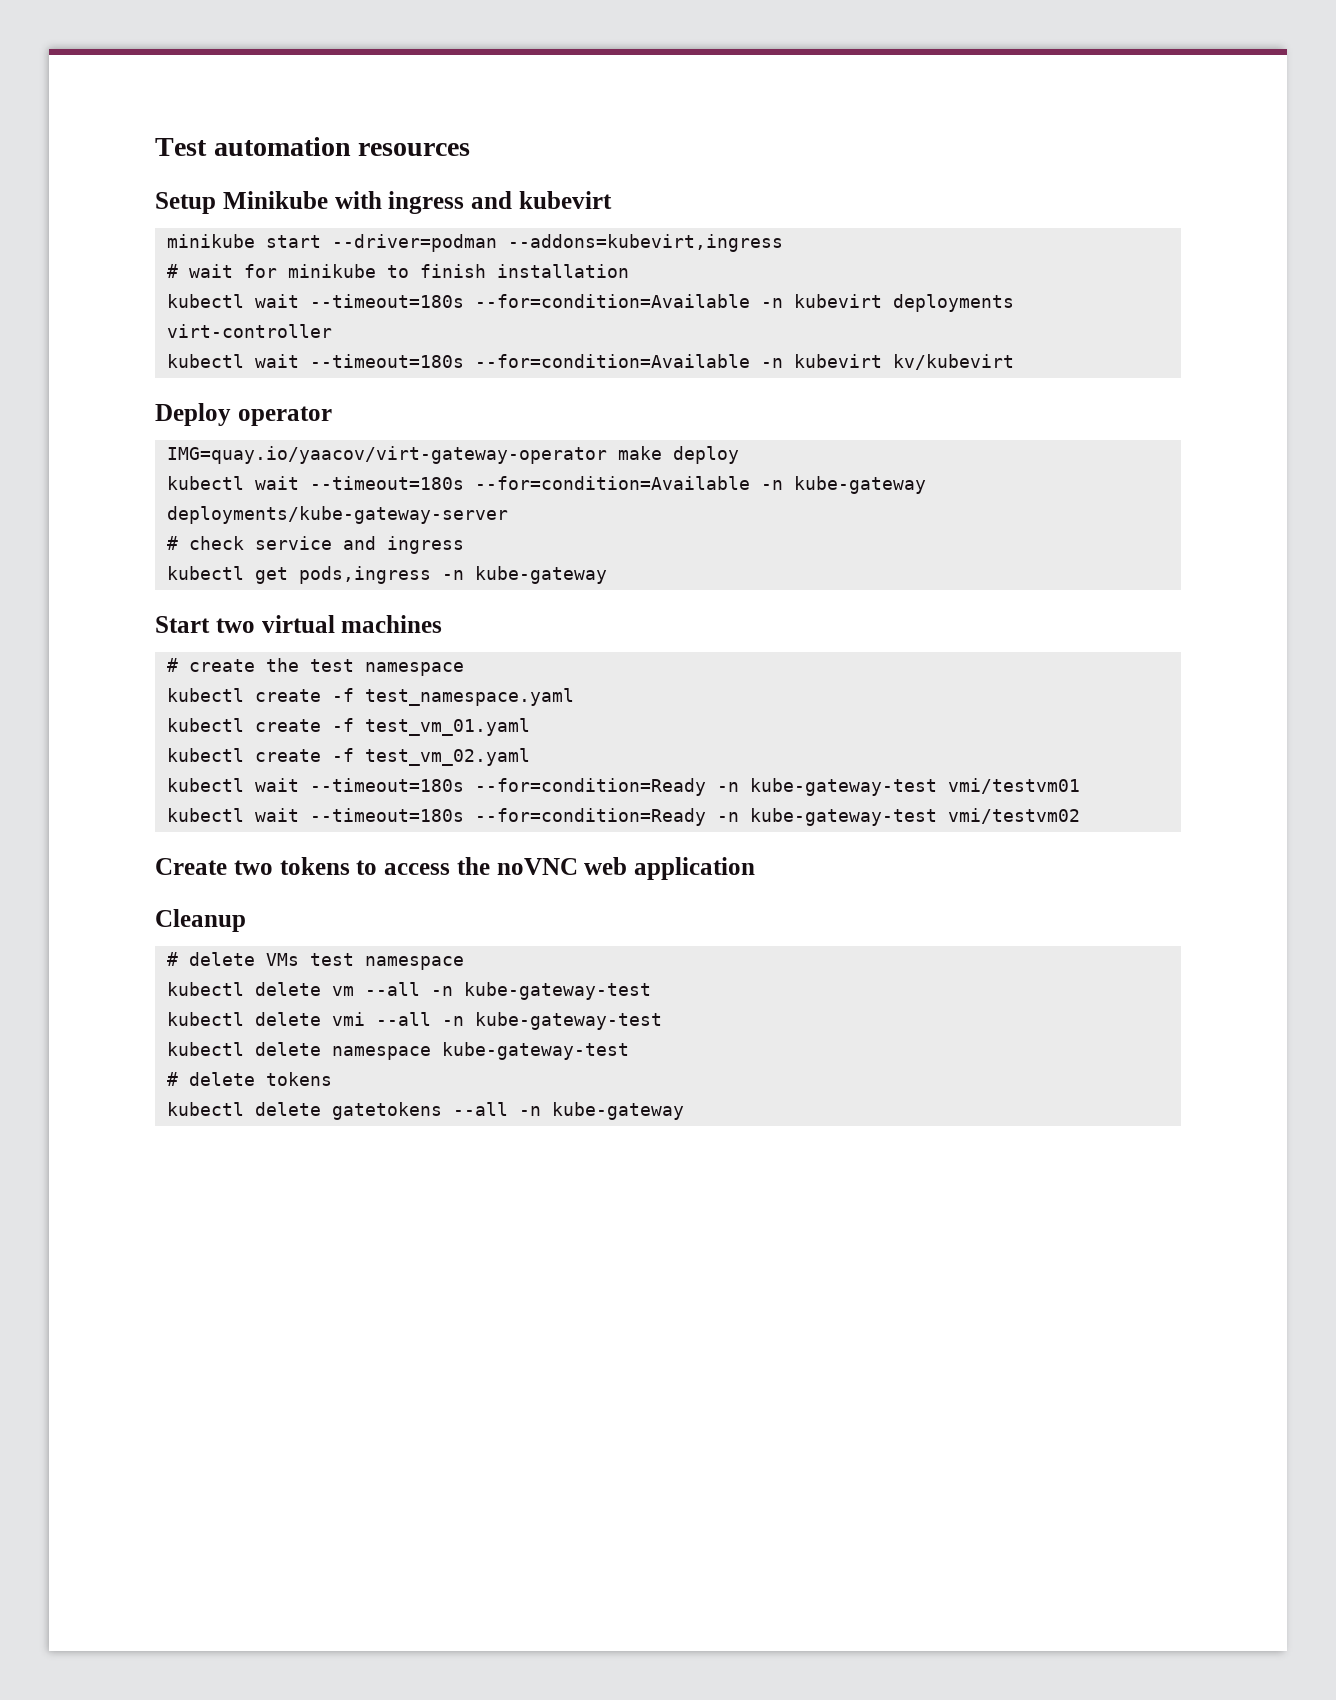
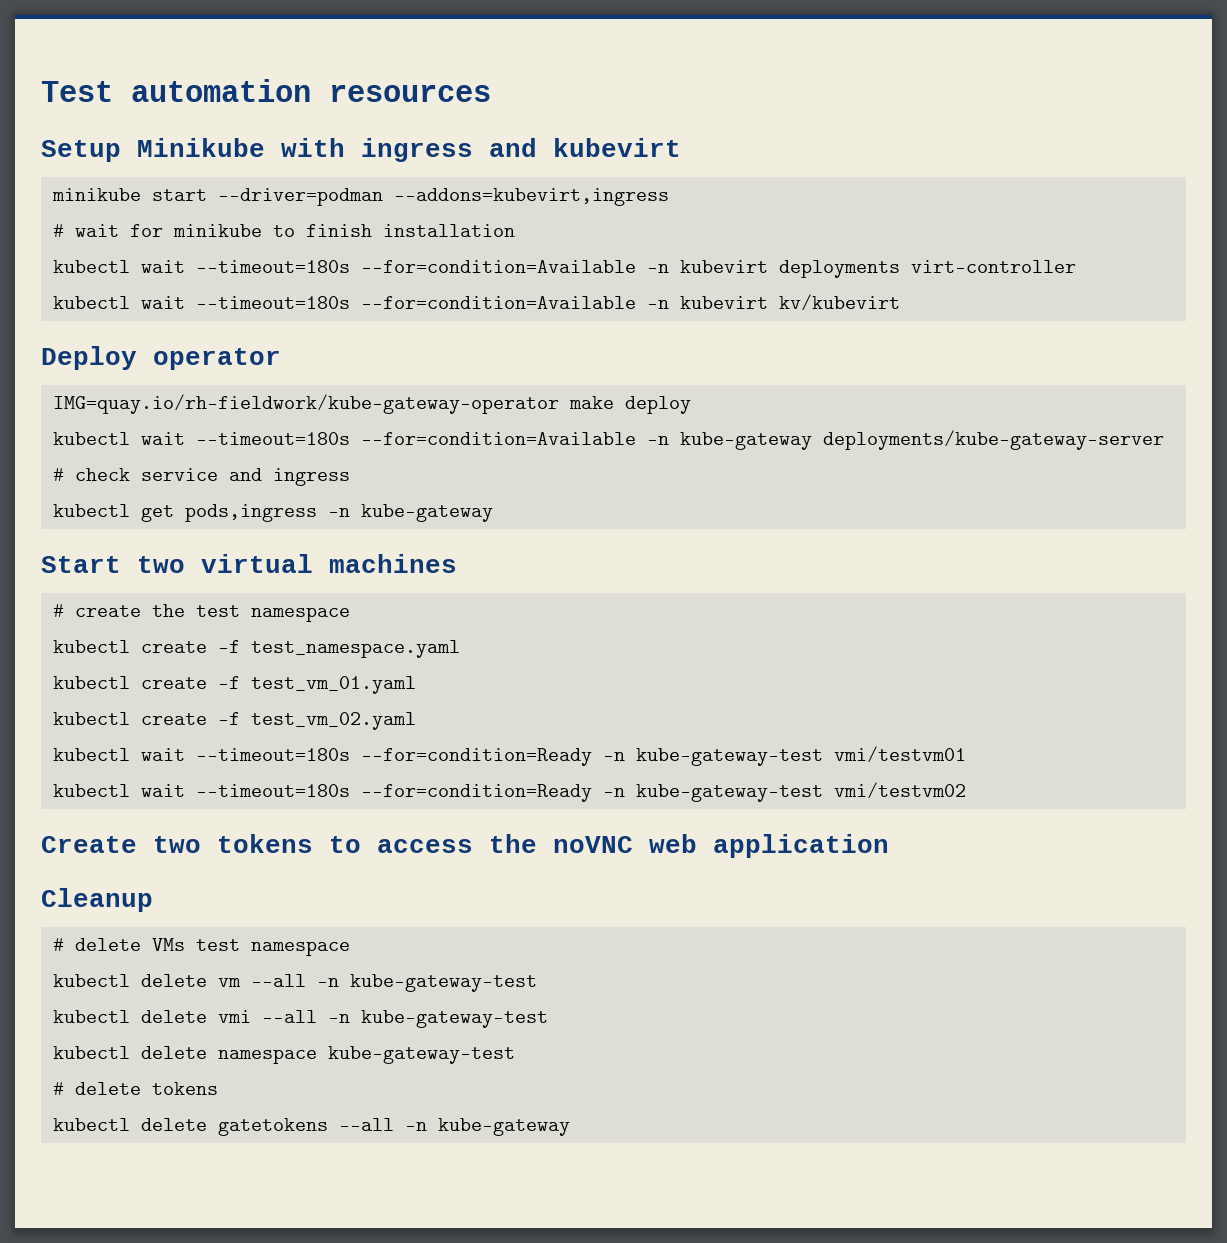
[167,446,607,464] IMG=quay.io/yaacov/virt-gateway-operator -> [52,394,559,414] IMG=quay.io/rh-fieldwork/kube-gateway-operator

